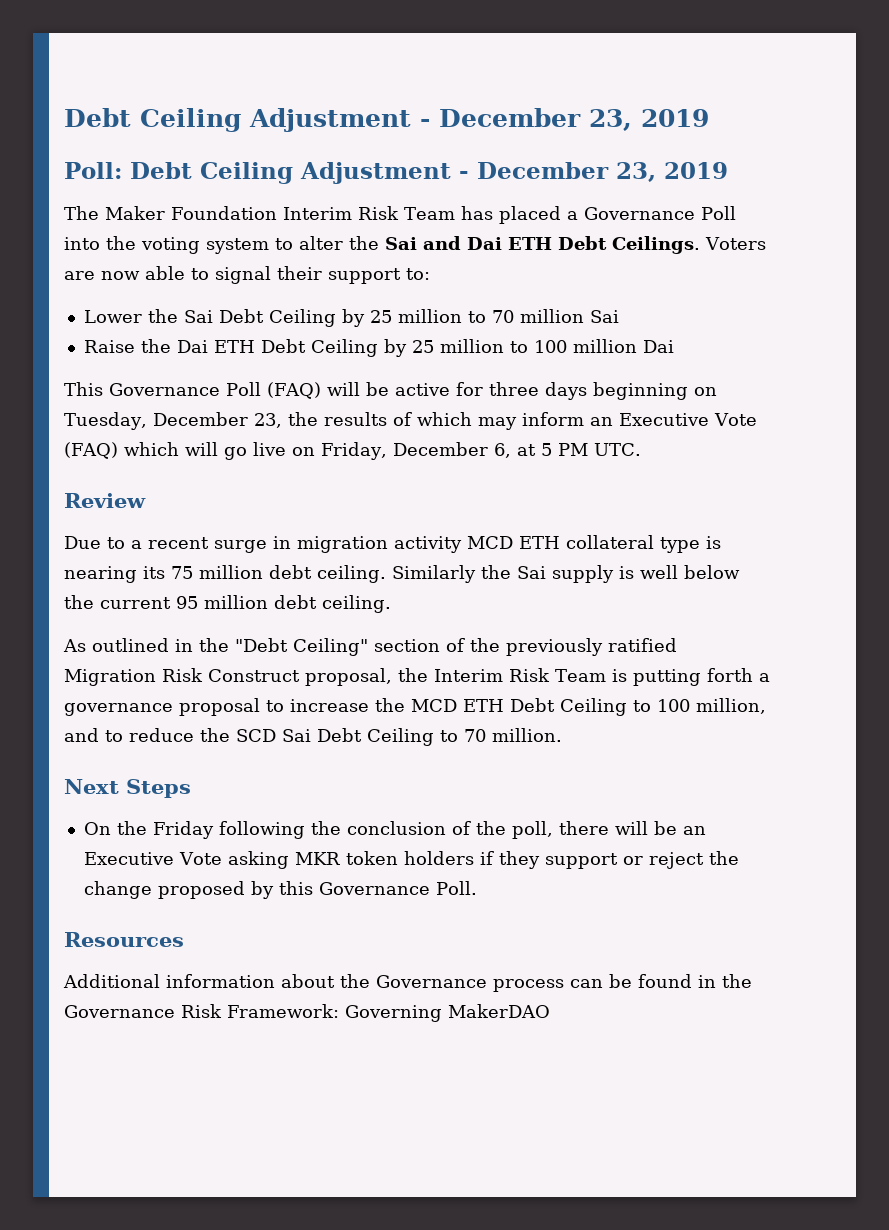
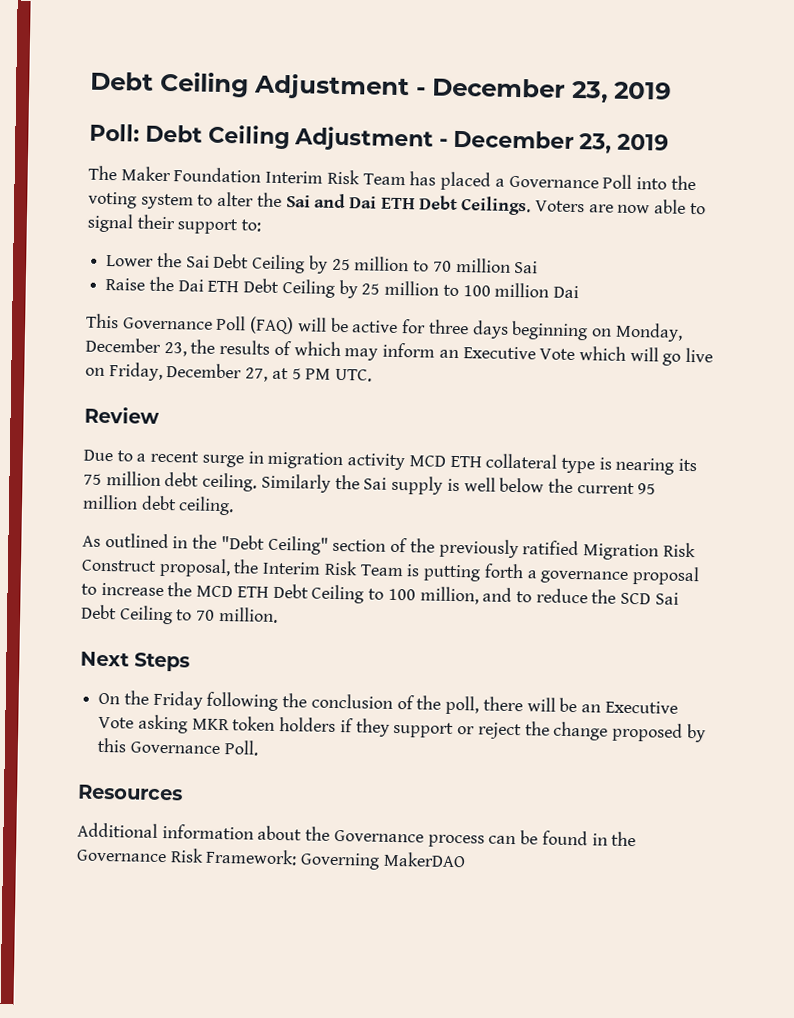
[64,412,147,430] Tuesday, -> [614,322,683,342] Monday,
[64,442,118,459] (FAQ) -> (576, 354) none
[493,443,511,458] 6, -> [245,367,269,382] 27,

